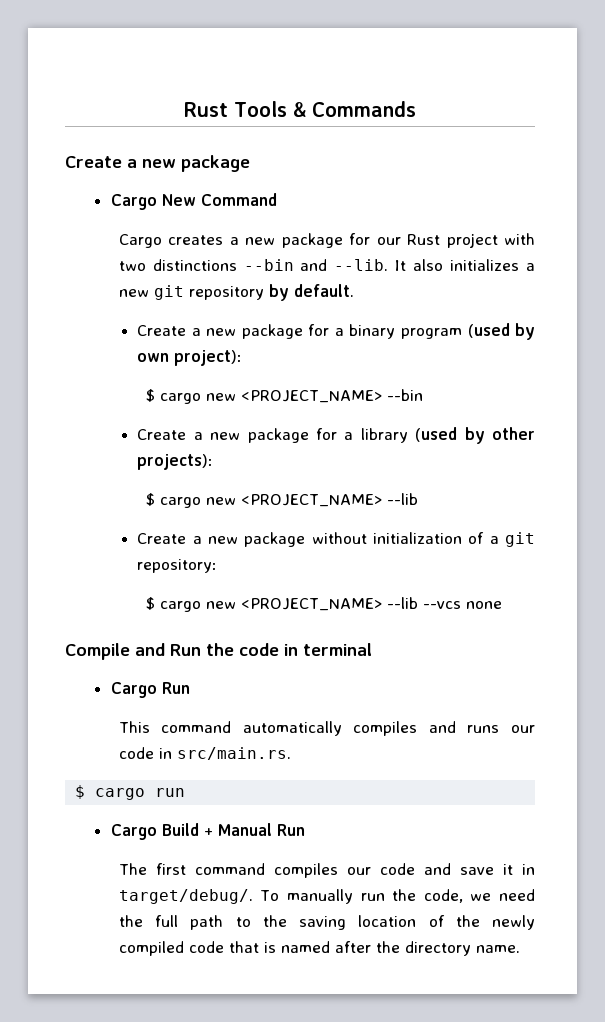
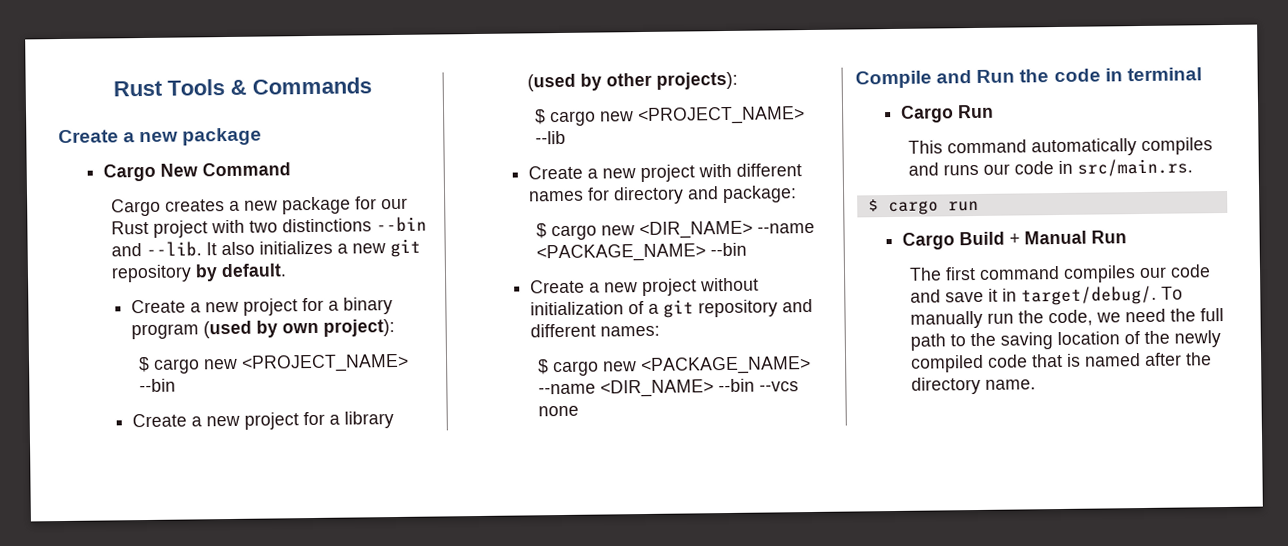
[241,324,303,339] package -> [242,298,298,316] project
[247,428,309,443] package -> [243,412,299,430] project
[244,532,306,547] package -> [639,163,802,183] [528,185,797,205] [535,220,815,241] [535,242,747,263] [529,278,697,297] project with different names for directory and package: // $ cargo new <DIR_NAME> --name <PACKAGE_NAME> --bin // Create a new project
[137,559,218,573] [145,597,418,612] repository: // $ cargo new <PROJECT_NAME> --lib -> [697,298,813,318] [529,323,660,338] [537,356,811,377] [537,378,755,398] repository and different names: // $ cargo new <PACKAGE_NAME> --name <DIR_NAME> --bin

